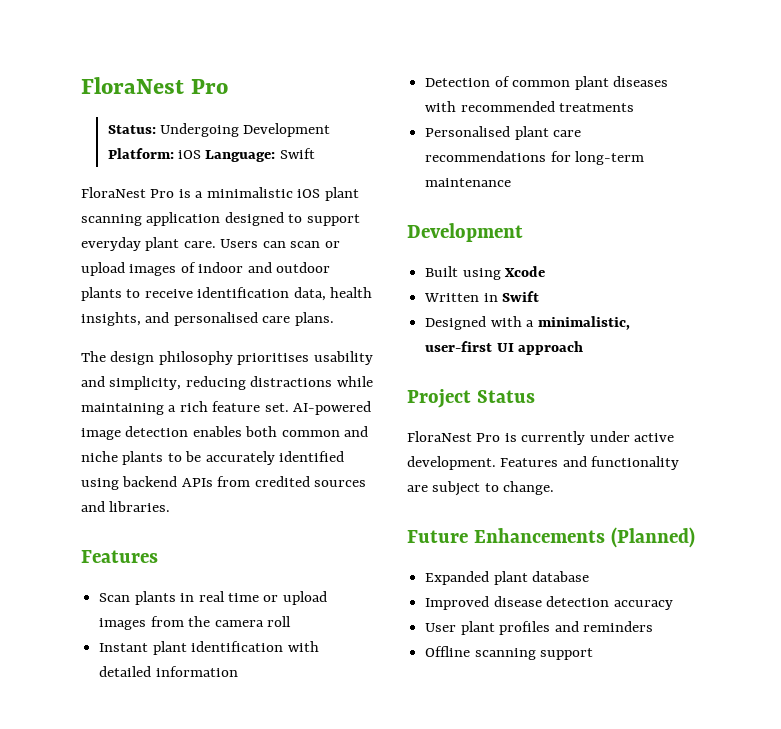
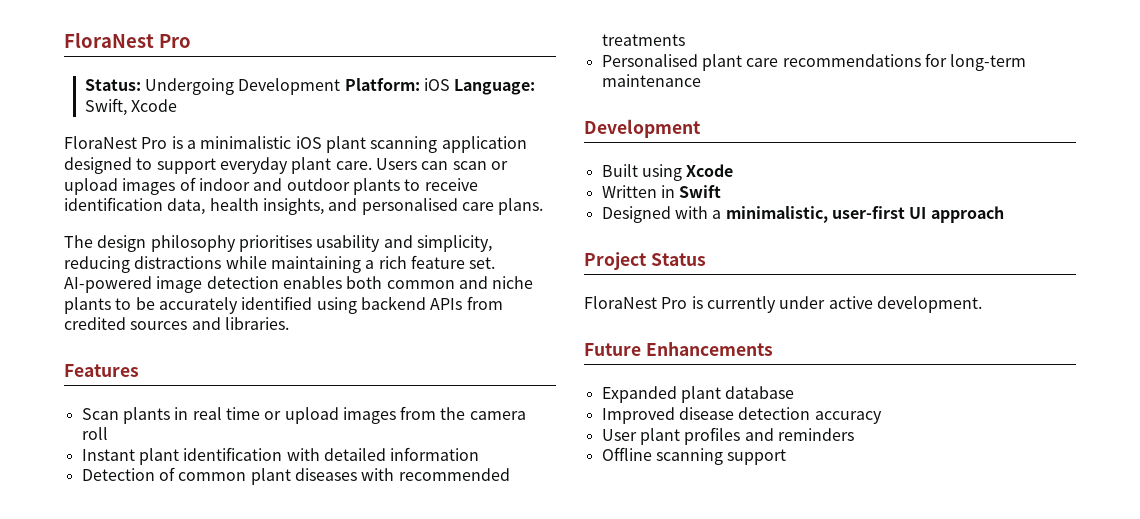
[279,148,315,159] Swift -> [84,98,177,116] Swift, Xcode
[500,456,680,470] [407,481,555,496] Features and functionality are subject to change. -> (982, 304) none
[610,527,695,548] (Planned) -> (773, 349) none

